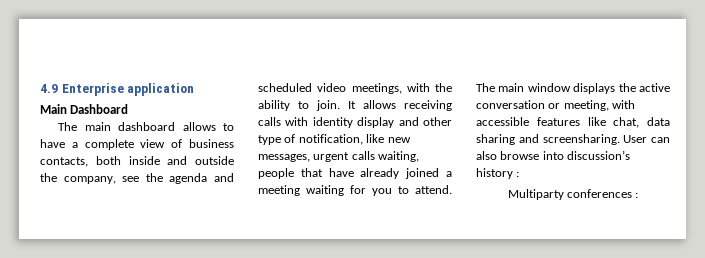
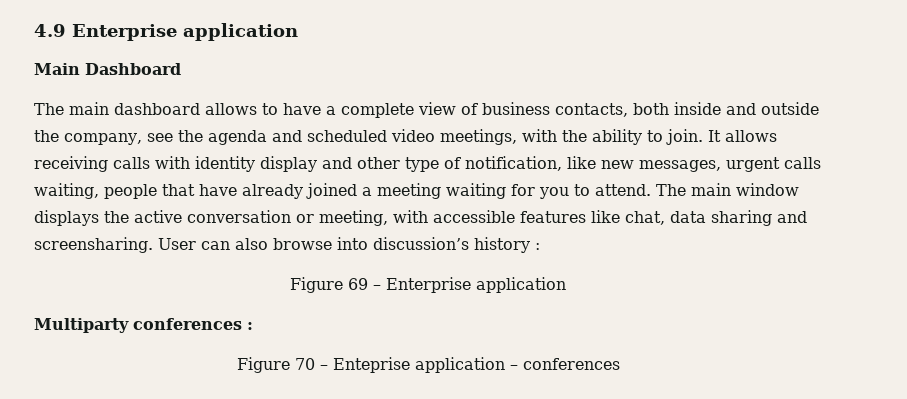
[507,189,639,200] Multiparty conferences : -> [290,277,566,293] [34,318,253,333] [236,357,620,373] Figure 69 – Enterprise application // Multiparty conferences : // Figure 70 – Enteprise application – conferences

